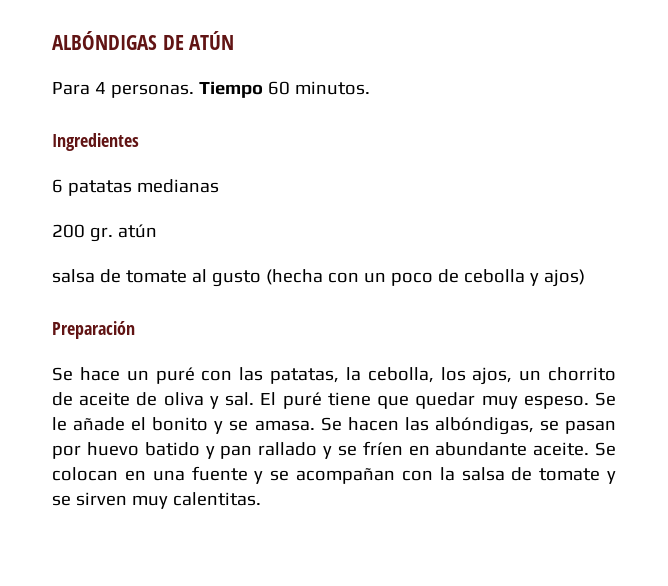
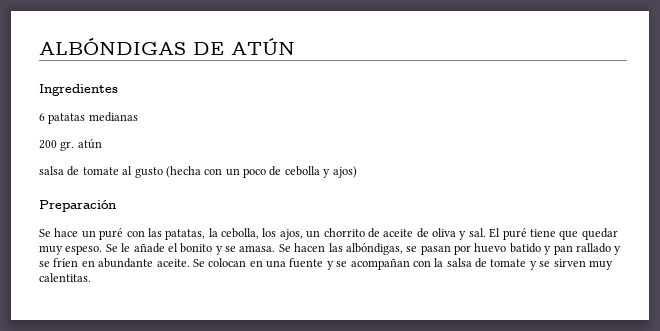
[52,81,370,98] // Para 4 personas. Tiempo 60 minutos. -> (295, 46) none

